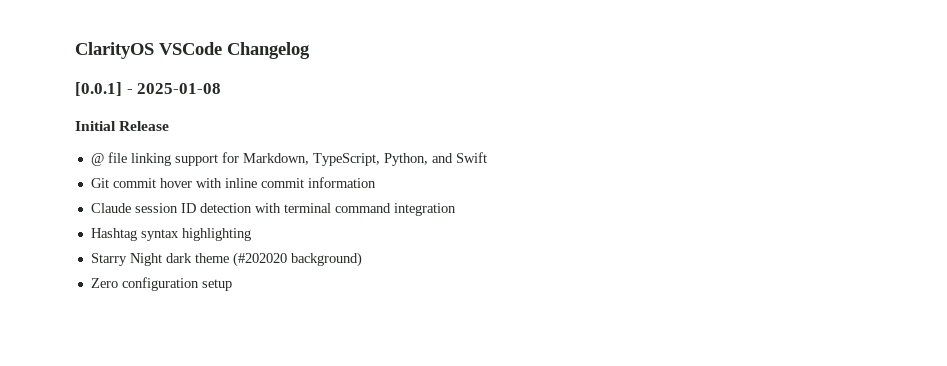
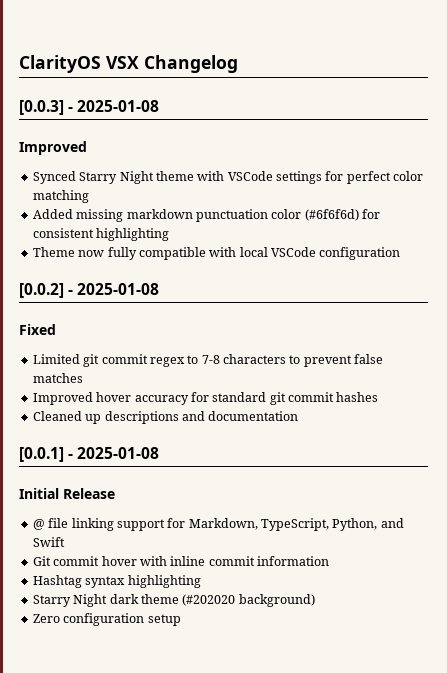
[159,42,310,59] VSCode Changelog -> [106,55,238,73] [19,100,160,115] [19,141,87,155] [32,171,424,184] [32,190,89,203] [32,209,380,222] [32,228,170,241] [32,247,401,260] [19,283,160,298] [19,324,56,335] [32,354,384,367] [32,373,83,383] [32,392,379,405] [32,411,299,424] VSX Changelog // [0.0.3] - 2025-01-08 // Improved // Synced Starry Night theme with VSCode settings for perfect color matching // Added missing markdown punctuation color (#6f6f6d) for consistent highlighting // Theme now fully compatible with local VSCode configuration // [0.0.2] - 2025-01-08 // Fixed // Limited git commit regex to 7-8 characters to prevent false matches // Improved hover accuracy for standard git commit hashes // Cleaned up descriptions and documentation
[90,203,456,216] // Claude session ID detection with terminal command integration -> (329, 561) none

